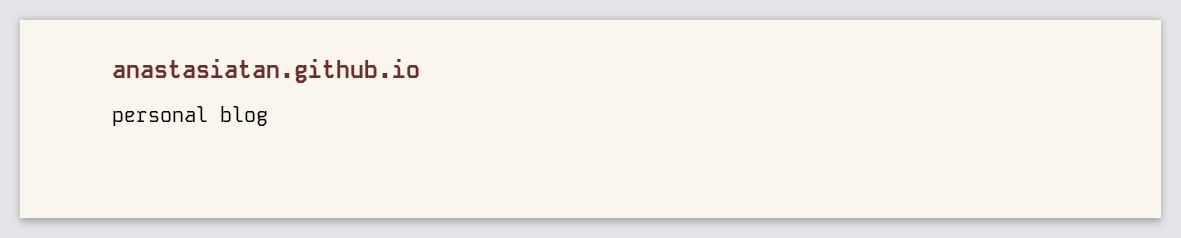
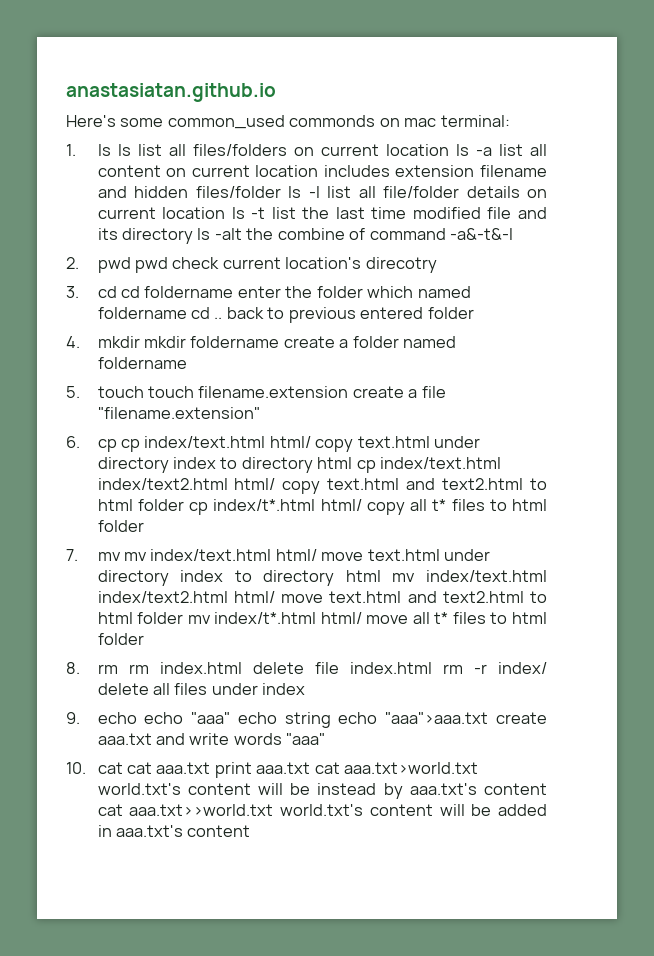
[112,106,268,126] personal blog -> [66,115,510,129] [66,144,548,156] [97,165,547,177] [97,186,547,198] [97,207,547,219] [97,228,514,244] [66,257,437,273] [66,286,471,298] [97,307,474,323] [66,336,457,348] [97,357,187,369] [66,386,446,398] [97,407,260,419] [66,436,481,452] [97,457,502,473] [97,478,547,494] [97,499,548,515] [97,520,144,532] [66,549,491,561] [97,570,547,586] [97,591,547,603] [97,612,547,624] [97,633,144,645] [66,662,547,674] [97,683,306,695] [66,712,547,728] [97,733,326,745] [66,762,479,778] [97,783,547,799] [97,804,547,816] [97,825,251,837] Here's some common_used commonds on mac terminal: // 1. ls ls list all files/folders on current location ls -a list all content on current location includes extension filename and hidden files/folder ls -l list all file/folder details on current location ls -t list the last time modified file and its directory ls -alt the combine of command -a&-t&-l // 2. pwd pwd check current location's direcotry // 3. cd cd foldername enter the folder which named foldername cd .. back to previous entered folder // 4. mkdir mkdir foldername create a folder named foldername // 5. touch touch filename.extension create a file "filename.extension" // 6. cp cp index/text.html html/ copy text.html under directory index to directory html cp index/text.html index/text2.html html/ copy text.html and text2.html to html folder cp index/t*.html html/ copy all t* files to html folder // 7. mv mv index/text.html html/ move text.html under directory index to directory html mv index/text.html index/text2.html html/ move text.html and text2.html to html folder mv index/t*.html html/ move all t* files to html folder // 8. rm rm index.html delete file index.html rm -r index/ delete all files under index // 9. echo echo "aaa" echo string echo "aaa">aaa.txt create aaa.txt and write words "aaa" // 10. cat cat aaa.txt print aaa.txt cat aaa.txt>world.txt world.txt's content will be instead by aaa.txt's content cat aaa.txt>>world.txt world.txt's content will be added in aaa.txt's content

